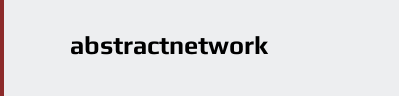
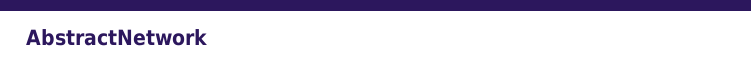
[70,36,269,55] abstractnetwork -> [26,29,207,46] AbstractNetwork

